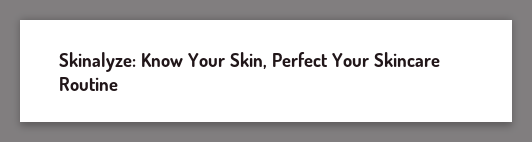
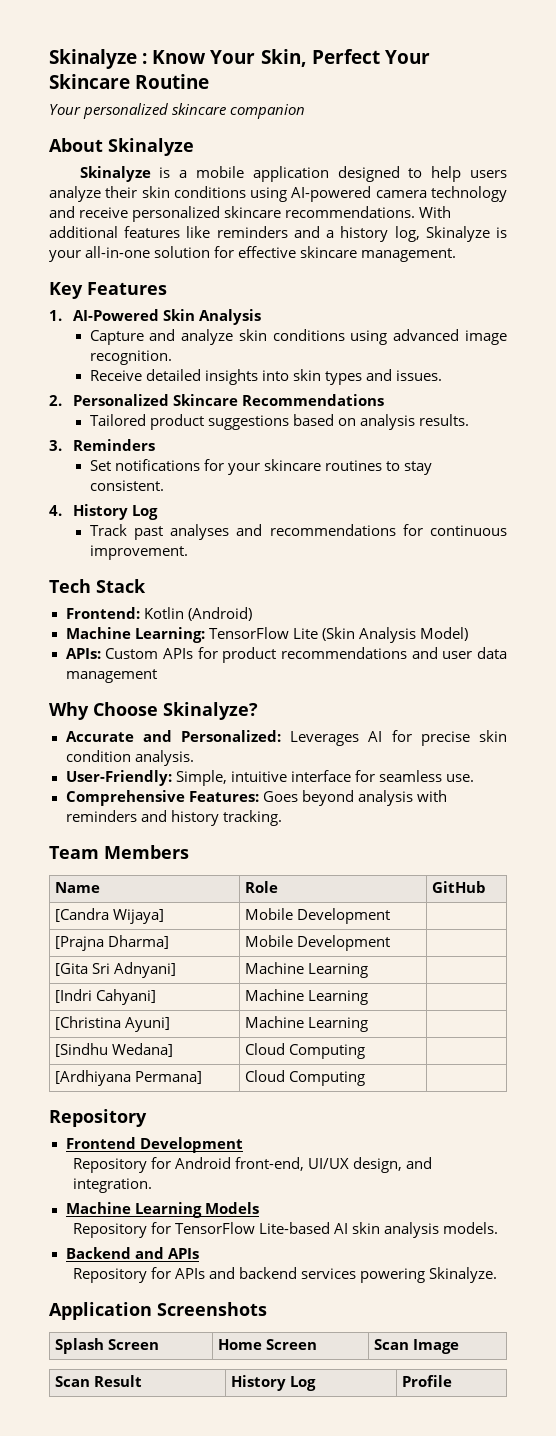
[59,52,136,72] Skinalyze: -> [49,49,148,69] Skinalyze :
(118, 84) none -> [49,103,306,119] [49,138,194,156] [79,166,507,182] [49,186,507,202] [49,206,452,222] [49,226,508,242] [49,246,457,262] [49,282,167,299] [49,309,262,325] [89,329,508,345] [89,350,172,365] [89,369,442,385] [49,394,385,406] [89,414,469,430] [49,439,156,451] [89,459,432,475] [89,480,164,491] [49,504,159,520] [89,524,507,540] [89,545,188,560] [49,579,146,593] [65,607,252,621] [65,627,468,643] [65,647,507,663] [65,669,157,683] [49,702,258,720] [65,730,508,746] [65,750,194,766] [65,770,474,786] [65,790,447,806] [65,810,282,826] [49,845,189,859] [55,882,101,893] [245,881,279,893] [432,881,487,893] [55,908,165,924] [245,908,391,924] [55,935,170,951] [245,935,391,951] [55,962,177,978] [245,962,369,978] [55,989,157,1005] [245,989,369,1005] [55,1016,171,1032] [245,1016,369,1032] [55,1043,174,1057] [245,1043,366,1059] [55,1070,203,1086] [245,1070,366,1086] [49,1109,147,1127] [65,1137,243,1153] [73,1157,433,1173] [73,1178,153,1193] [65,1202,259,1218] [73,1222,499,1238] [65,1247,199,1259] [73,1267,498,1283] [49,1302,267,1320] [55,1338,160,1354] [218,1339,318,1350] [374,1339,460,1354] [55,1375,143,1387] [231,1375,317,1391] [402,1375,453,1387] // Your personalized skincare companion // About Skinalyze // Skinalyze is a mobile application designed to help users analyze their skin conditions using AI-powered camera technology and receive personalized skincare recommendations. With additional features like reminders and a history log, Skinalyze is your all-in-one solution for effective skincare management. // Key Features // 1. AI-Powered Skin Analysis // Capture and analyze skin conditions using advanced image recognition. // Receive detailed insights into skin types and issues. // 2. Personalized Skincare Recommendations // Tailored product suggestions based on analysis results. // 3. Reminders // Set notifications for your skincare routines to stay consistent. // 4. History Log // Track past analyses and recommendations for continuous improvement. // Tech Stack // Frontend: Kotlin (Android) // Machine Learning: TensorFlow Lite (Skin Analysis Model) // APIs: Custom APIs for product recommendations and user data management // Why Choose Skinalyze? // Accurate and Personalized: Leverages AI for precise skin condition analysis. // User-Friendly: Simple, intuitive interface for seamless use. // Comprehensive Features: Goes beyond analysis with reminders and history tracking. // Team Members // Name | Role | GitHub // [Candra Wijaya] | Mobile Development | // [Prajna Dharma] | Mobile Development | // [Gita Sri Adnyani] | Machine Learning | // [Indri Cahyani] | Machine Learning | // [Christina Ayuni] | Machine Learning | // [Sindhu Wedana] | Cloud Computing | // [Ardhiyana Permana] | Cloud Computing | // Repository // Frontend Development // Repository for Android front-end, UI/UX design, and integration. // Machine Learning Models // Repository for TensorFlow Lite-based AI skin analysis models. // Backend and APIs // Repository for APIs and backend services powering Skinalyze. // Application Screenshots // Splash Screen | Home Screen | Scan Image // Scan Result | History Log | Profile

